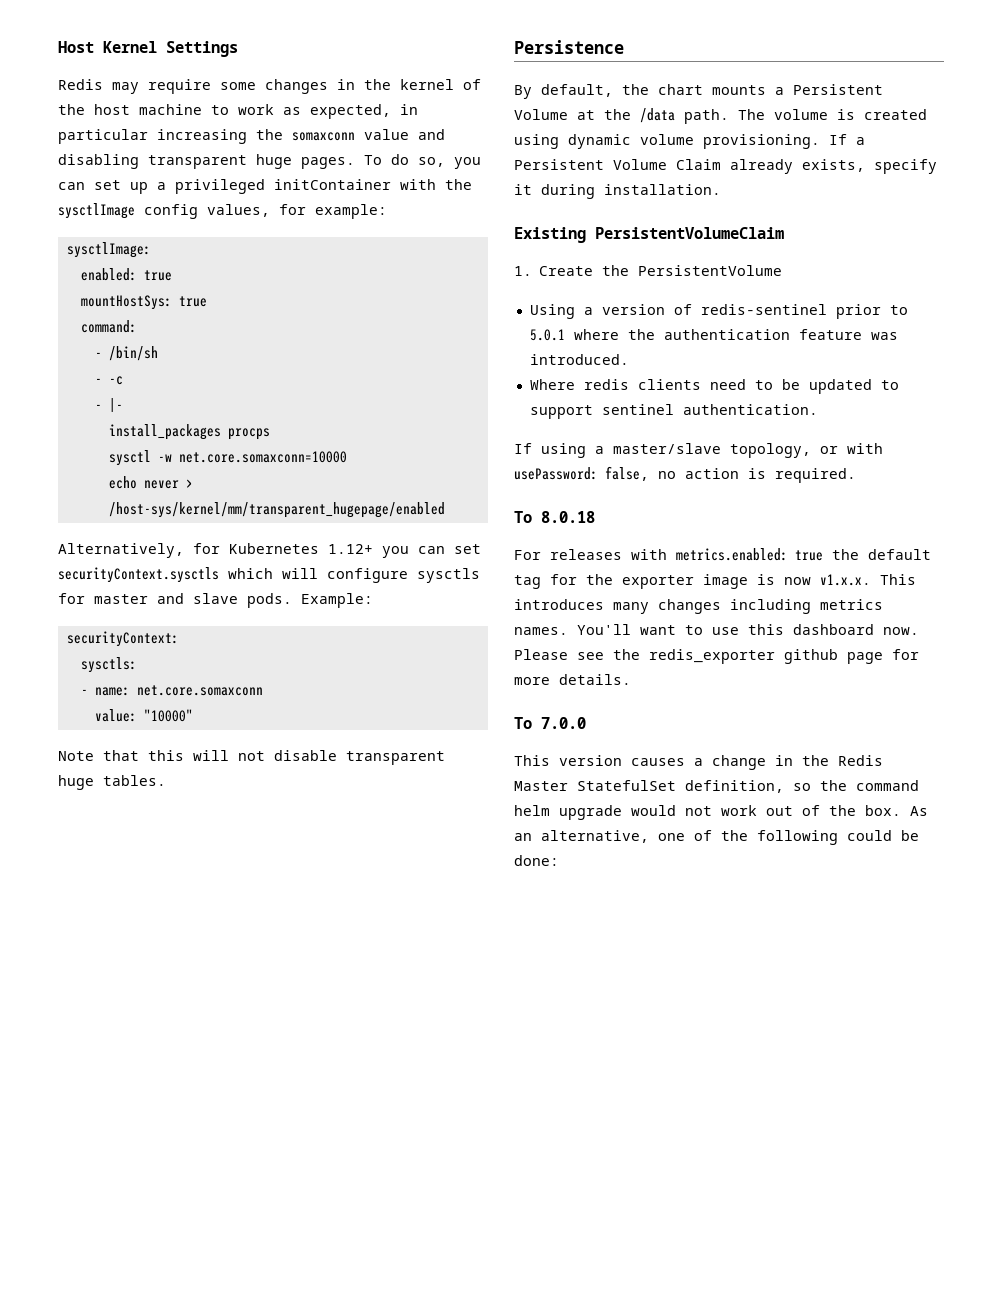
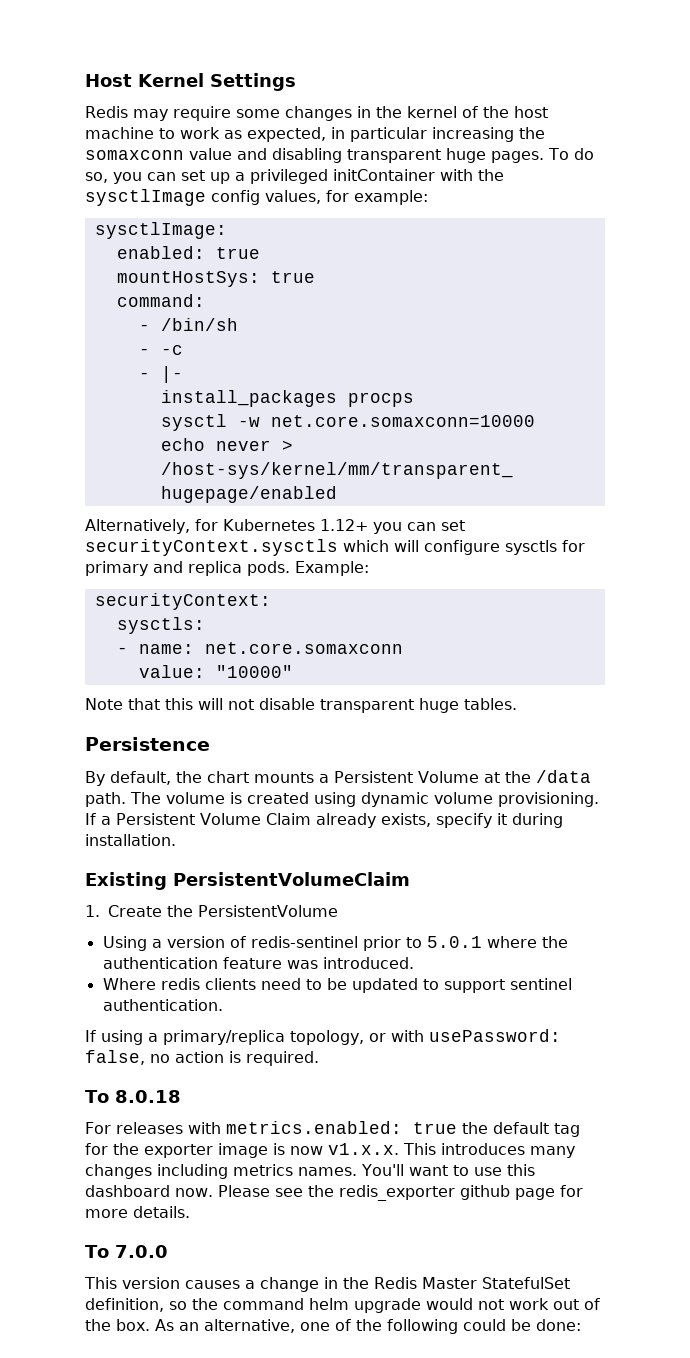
[94,593,238,604] master and slave -> [85,561,242,576] primary and replica
[613,443,721,454] master/slave -> [163,1030,285,1045] primary/replica

